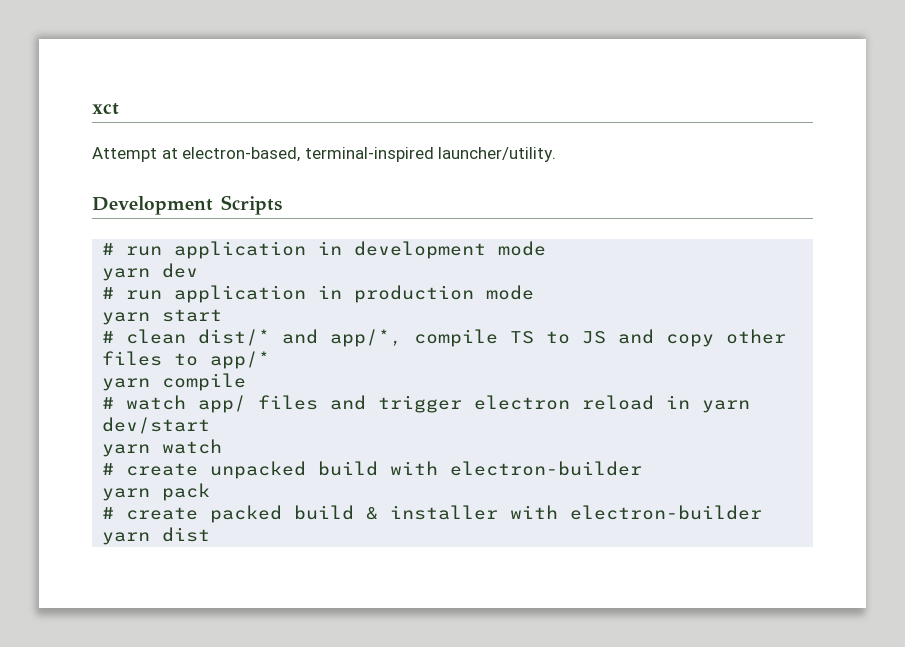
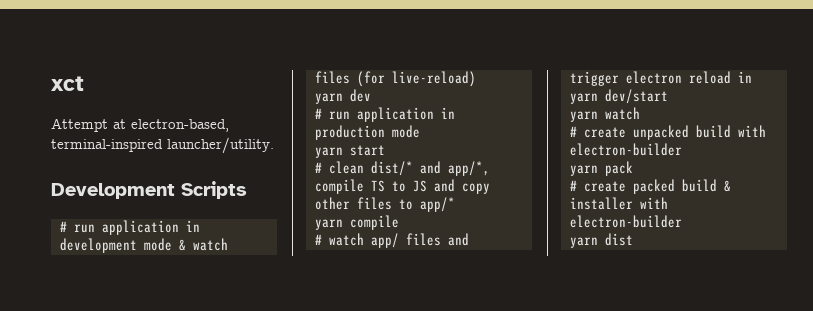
(547, 248) none -> [178,238,228,251] [314,71,476,87] & watch files (for live-reload)

